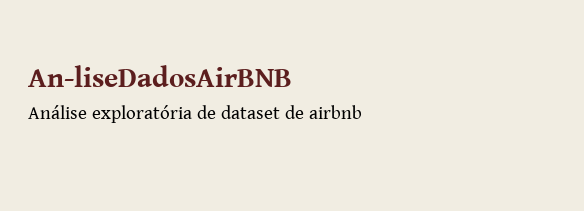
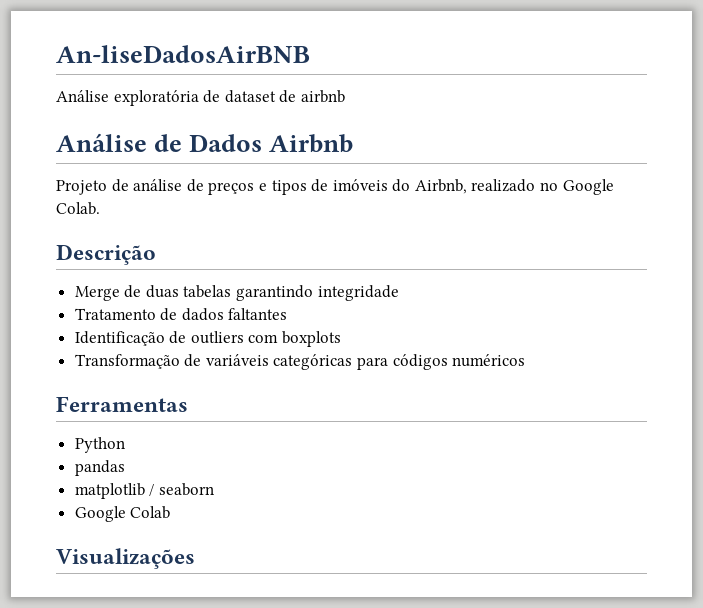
(362, 112) none -> [56,133,354,153] [56,179,614,195] [56,202,100,215] [56,244,156,265] [74,285,399,301] [74,308,288,321] [74,331,342,347] [74,354,526,370] [56,396,188,412] [74,437,125,453] [74,460,125,476] [74,483,214,499] [74,506,171,522] [56,548,195,569] // Análise de Dados Airbnb // Projeto de análise de preços e tipos de imóveis do Airbnb, realizado no Google Colab. // Descrição // Merge de duas tabelas garantindo integridade // Tratamento de dados faltantes // Identificação de outliers com boxplots // Transformação de variáveis categóricas para códigos numéricos // Ferramentas // Python // pandas // matplotlib / seaborn // Google Colab // Visualizações

